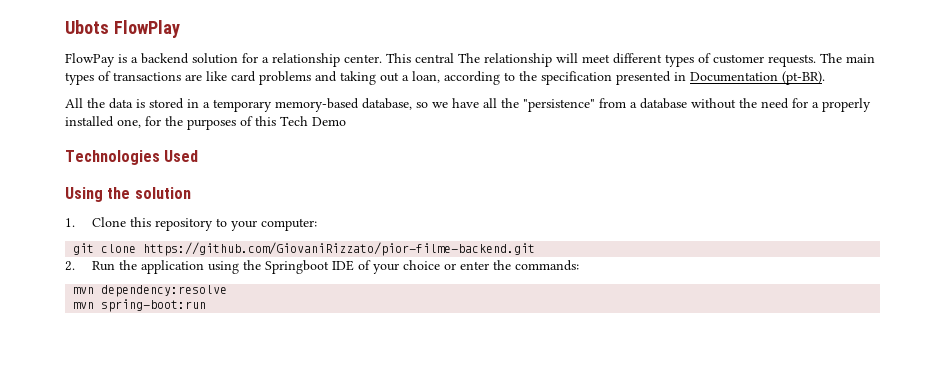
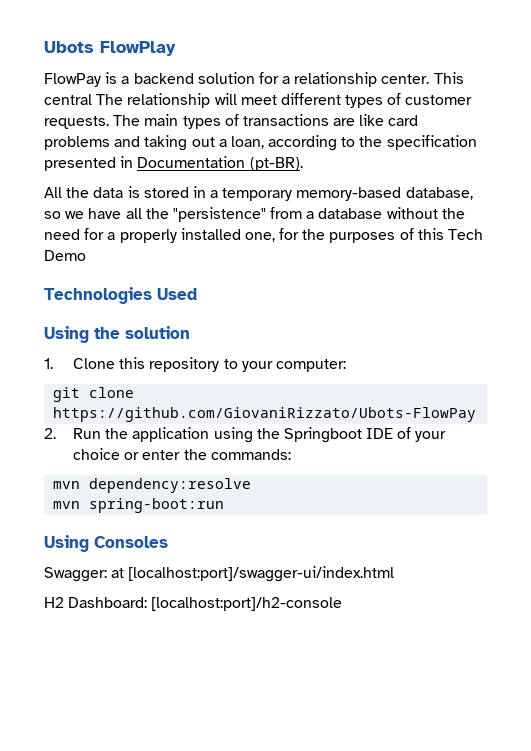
[143,242,536,256] https://github.com/GiovaniRizzato/pior-filme-backend.git -> [53,407,477,422] https://github.com/GiovaniRizzato/Ubots-FlowPay
(207, 305) none -> [44,535,168,552] [44,566,395,582] [44,597,343,611] // Using Consoles // Swagger: at [localhost:port]/swagger-ui/index.html // H2 Dashboard: [localhost:port]/h2-console

